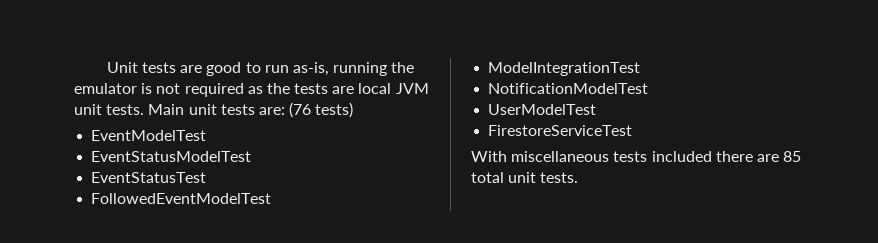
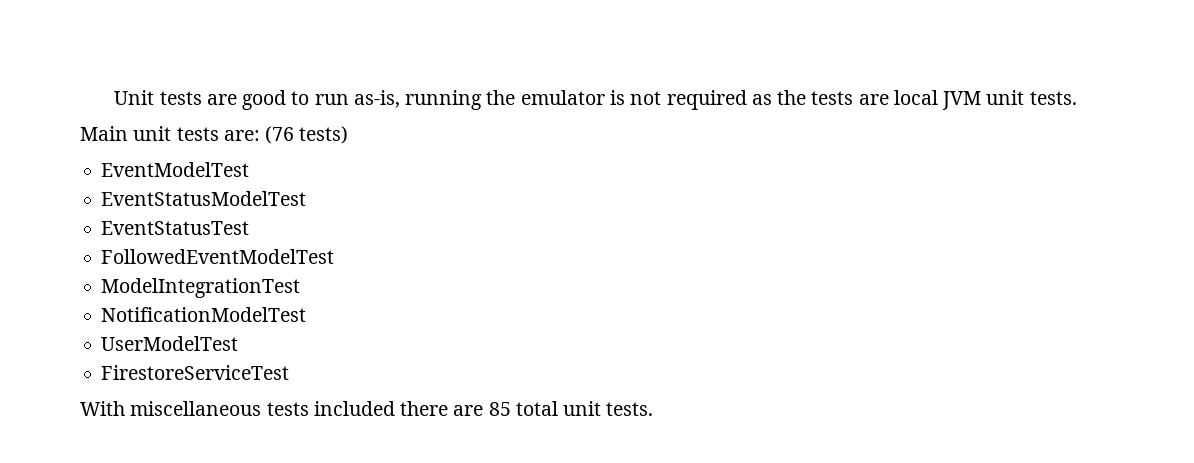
(145, 109) none -> (1077, 98) //

